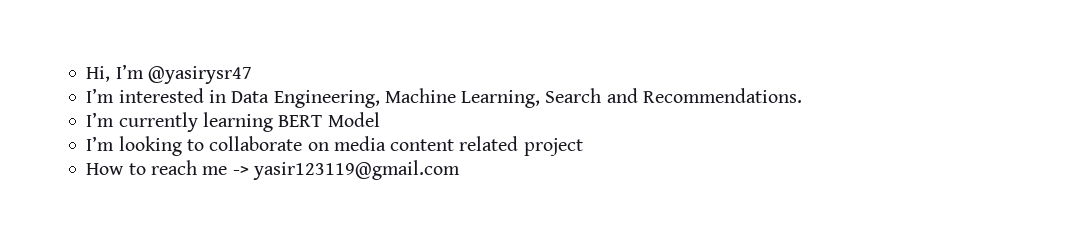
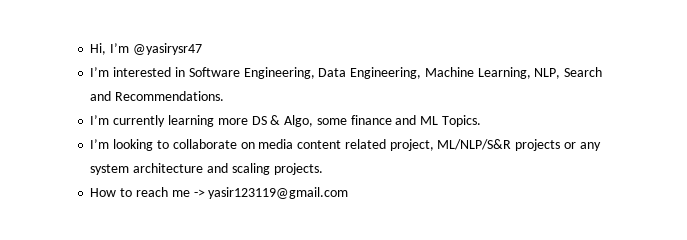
(226, 96) none -> [188,67,315,79] Software Engineering,
(541, 99) none -> [534,68,561,79] NLP,
[278,112,380,127] BERT Model -> [217,115,481,127] more DS & Algo, some finance and ML Topics.
[523,138,583,156] project -> [389,139,601,151] [90,163,323,175] project, ML/NLP/S&R projects or any system architecture and scaling projects.

